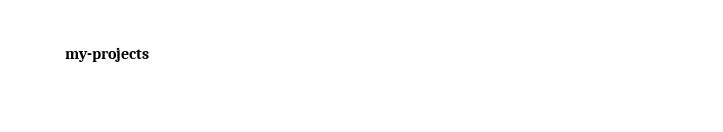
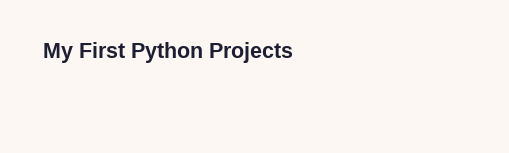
[65,47,149,62] my-projects -> [43,42,293,63] My First Python Projects

